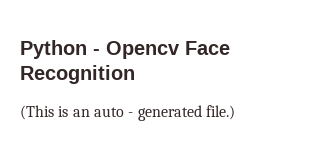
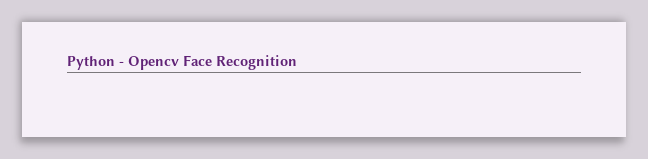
[20,105,235,121] // (This is an auto - generated file.) -> (297, 62) none

